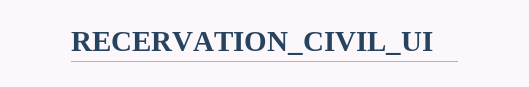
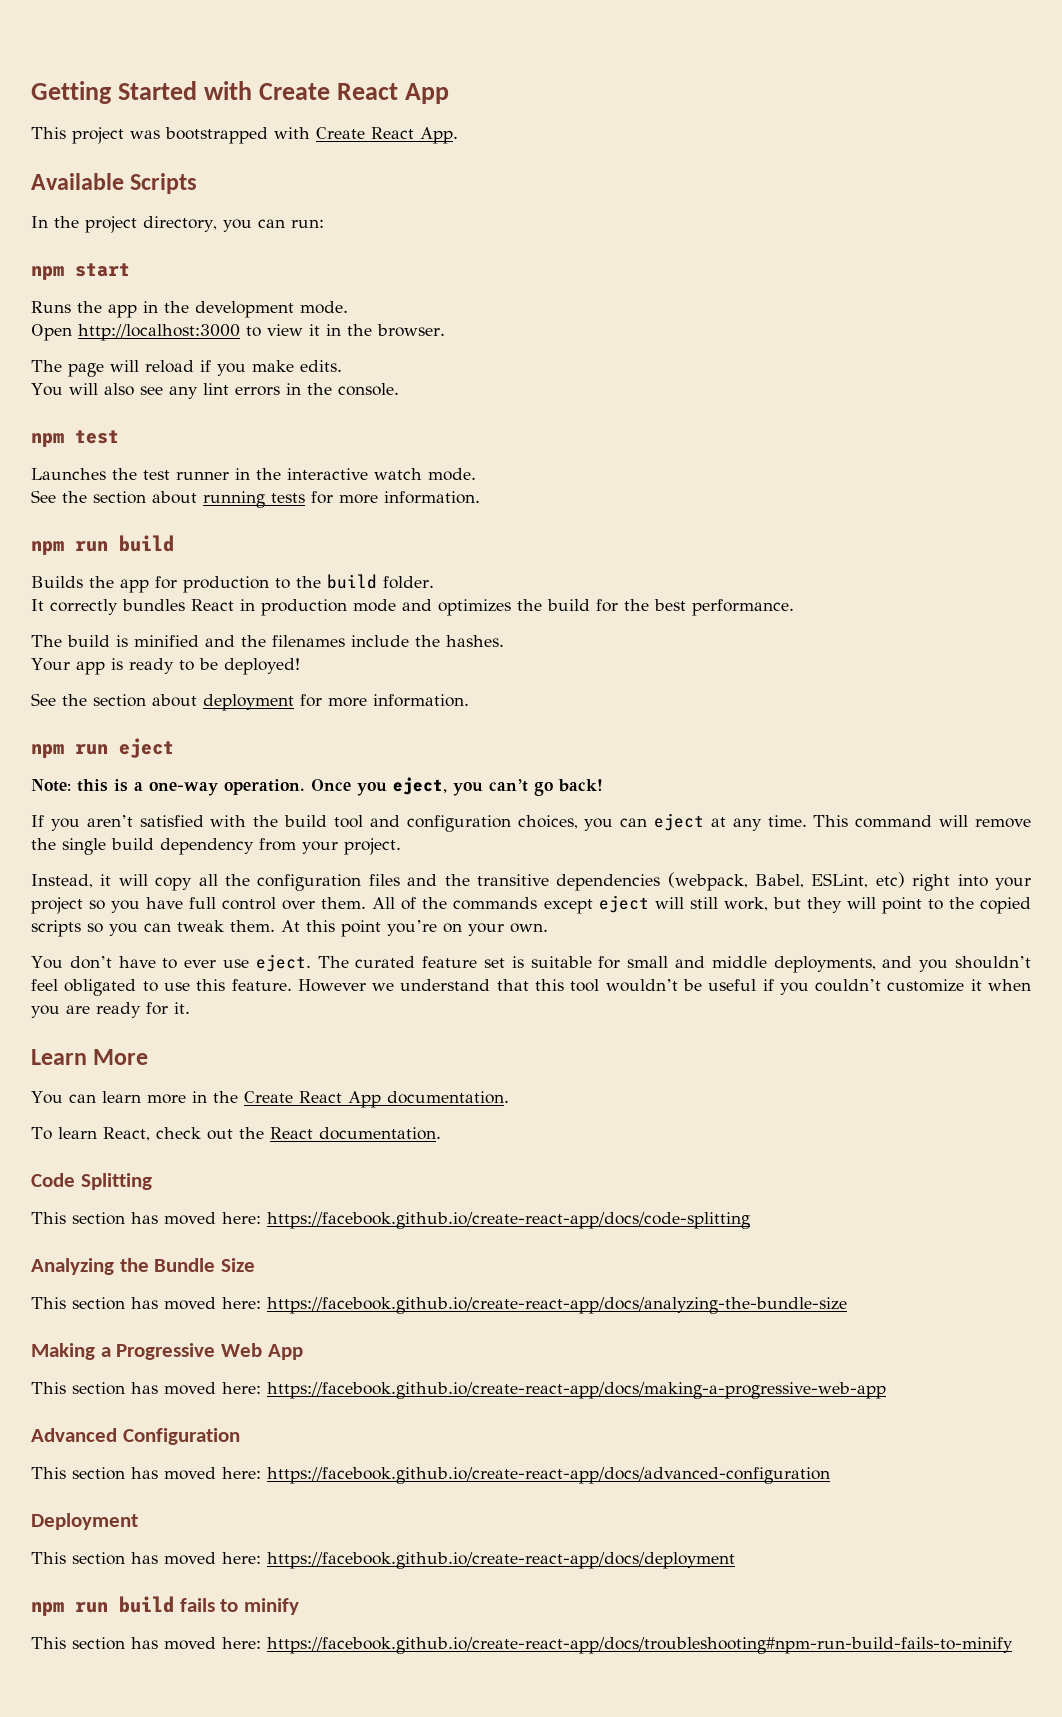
[71,32,433,55] RECERVATION_CIVIL_UI -> [31,81,450,104] [31,127,458,144] [31,173,198,194] [31,216,324,233] [31,263,130,280] [31,301,348,318] [31,324,445,341] [31,360,342,377] [31,383,399,399] [31,430,119,447] [31,468,476,481] [31,490,480,508] [31,535,174,555] [31,574,434,593] [31,599,794,616] [31,635,504,647] [31,658,300,675] [31,693,469,711] [31,738,174,758] [31,777,603,796] [31,813,1032,832] [31,838,401,855] [31,872,1032,891] [31,895,1032,914] [31,920,548,937] [31,954,1031,973] [31,979,1031,996] [31,1002,190,1018] [31,1049,149,1065] [31,1091,509,1108] [31,1127,441,1141] [31,1173,152,1190] [31,1212,750,1229] [31,1258,256,1275] [31,1297,847,1314] [31,1343,303,1360] [31,1382,886,1399] [31,1428,240,1445] [31,1467,830,1484] [31,1513,138,1530] [31,1552,735,1569] [31,1596,300,1616] [31,1637,1013,1654] Getting Started with Create React App // This project was bootstrapped with Create React App. // Available Scripts // In the project directory, you can run: // npm start // Runs the app in the development mode. // Open http://localhost:3000 to view it in the browser. // The page will reload if you make edits. // You will also see any lint errors in the console. // npm test // Launches the test runner in the interactive watch mode. // See the section about running tests for more information. // npm run build // Builds the app for production to the build folder. // It correctly bundles React in production mode and optimizes the build for the best performance. // The build is minified and the filenames include the hashes. // Your app is ready to be deployed! // See the section about deployment for more information. // npm run eject // Note: this is a one-way operation. Once you eject, you can’t go back! // If you aren’t satisfied with the build tool and configuration choices, you can eject at any time. This command will remove the single build dependency from your project. // Instead, it will copy all the configuration files and the transitive dependencies (webpack, Babel, ESLint, etc) right into your project so you have full control over them. All of the commands except eject will still work, but they will point to the copied scripts so you can tweak them. At this point you’re on your own. // You don’t have to ever use eject. The curated feature set is suitable for small and middle deployments, and you shouldn’t feel obligated to use this feature. However we understand that this tool wouldn’t be useful if you couldn’t customize it when you are ready for it. // Learn More // You can learn more in the Create React App documentation. // To learn React, check out the React documentation. // Code Splitting // This section has moved here: https://facebook.github.io/create-react-app/docs/code-splitting // Analyzing the Bundle Size // This section has moved here: https://facebook.github.io/create-react-app/docs/analyzing-the-bundle-size // Making a Progressive Web App // This section has moved here: https://facebook.github.io/create-react-app/docs/making-a-progressive-web-app // Advanced Configuration // This section has moved here: https://facebook.github.io/create-react-app/docs/advanced-configuration // Deployment // This section has moved here: https://facebook.github.io/create-react-app/docs/deployment // npm run build fails to minify // This section has moved here: https://facebook.github.io/create-react-app/docs/troubleshooting#npm-run-build-fails-to-minify

